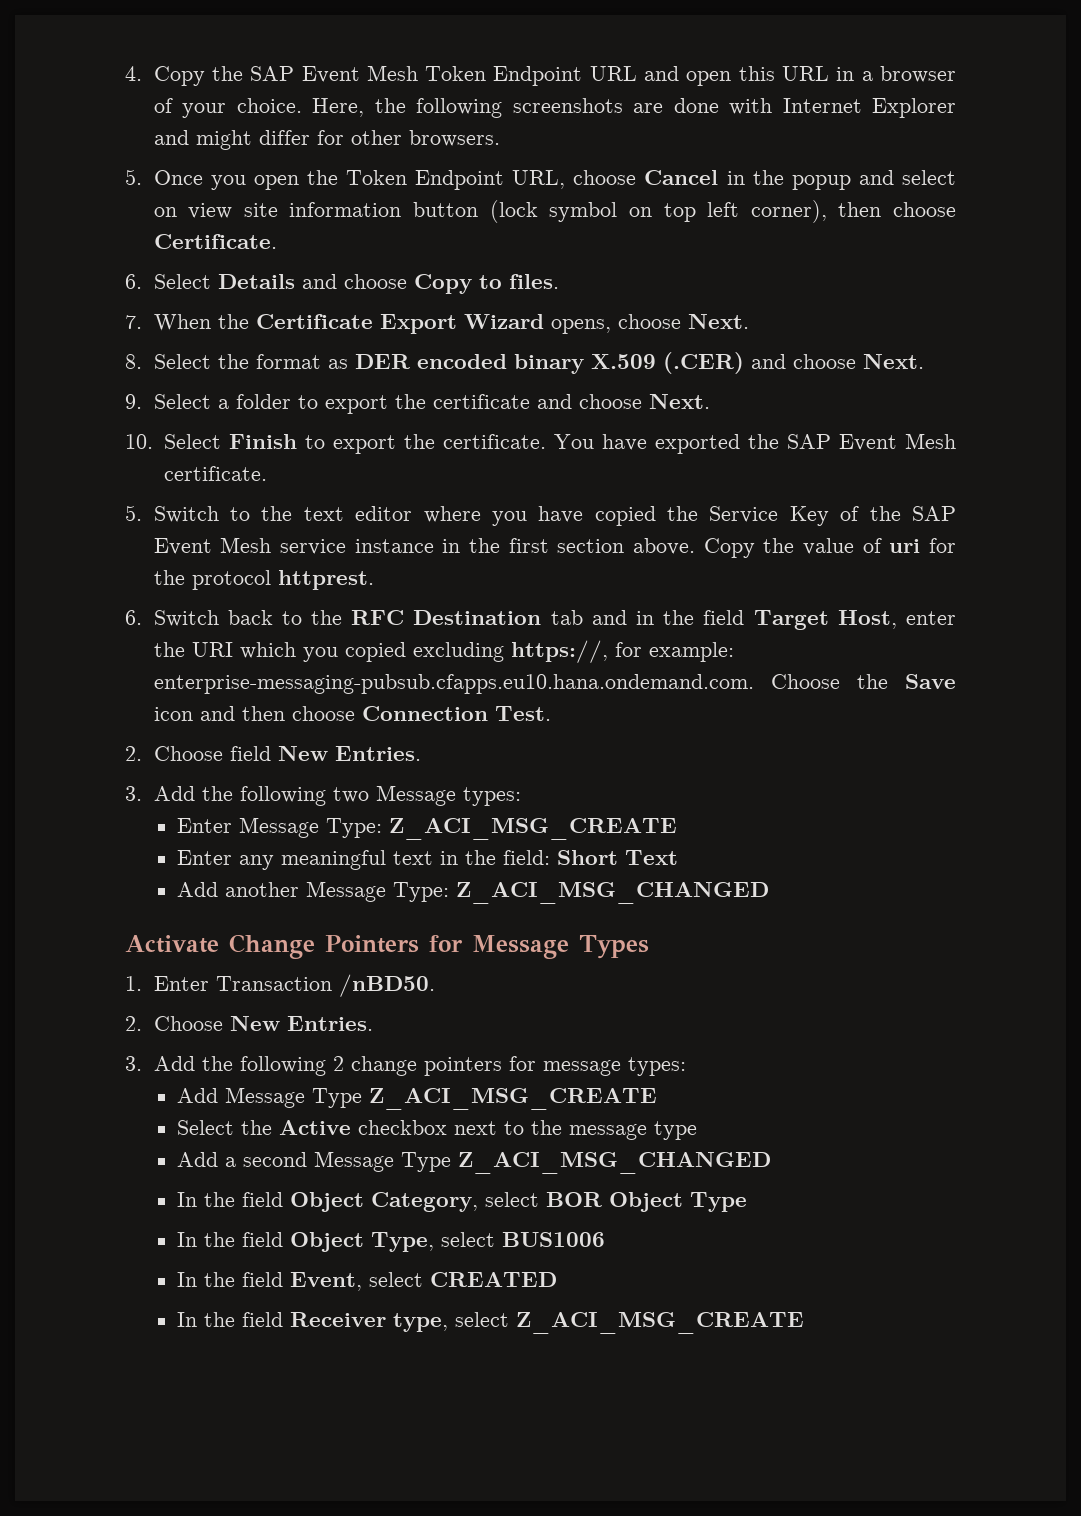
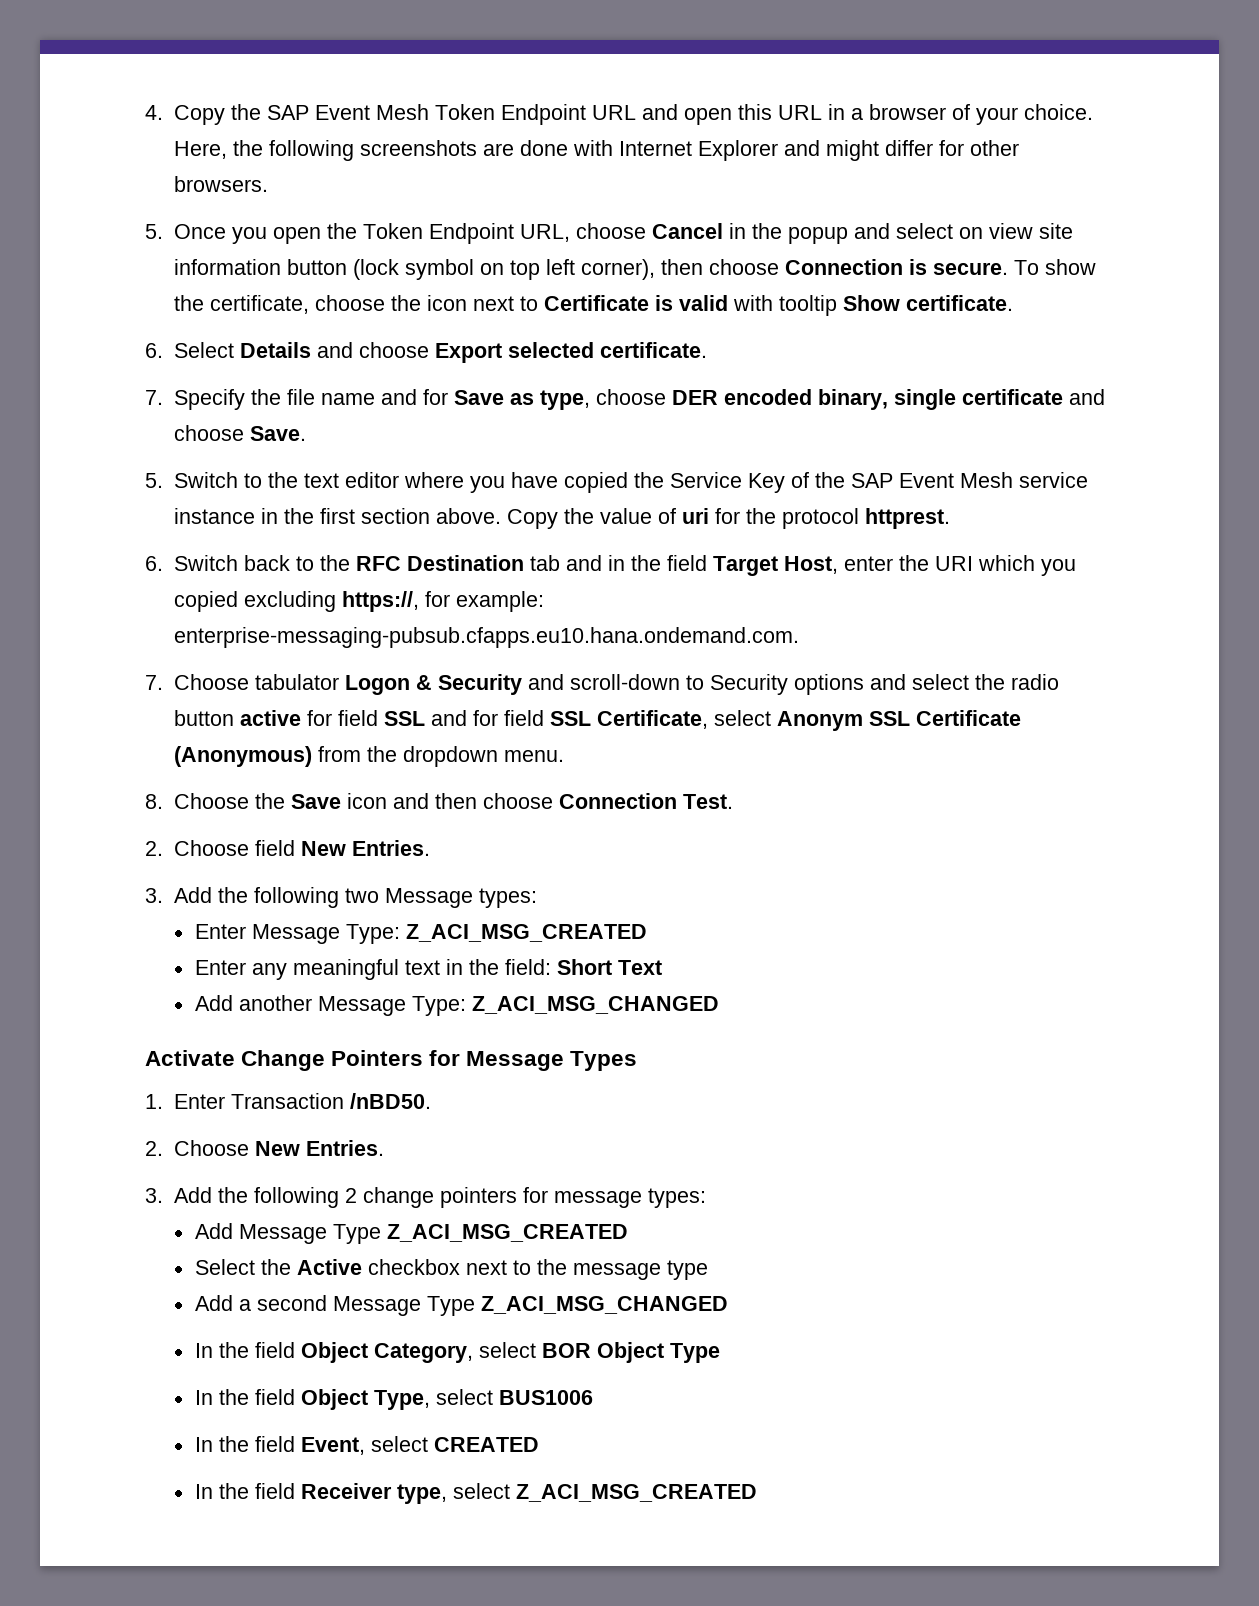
[153,234,277,249] Certificate. -> [784,259,1096,275] [173,295,1013,316] Connection is secure. To show the certificate, choose the icon next to Certificate is valid with tooltip Show certificate.
[413,274,559,294] [125,314,749,334] [125,352,924,374] [125,394,710,414] [125,433,957,454] [163,466,267,481] Copy to files. // 7. When the Certificate Export Wizard opens, choose Next. // 8. Select the format as DER encoded binary X.509 (.CER) and choose Next. // 9. Select a folder to export the certificate and choose Next. // 10. Select Finish to export the certificate. You have exported the SAP Event Mesh certificate. -> [434,342,707,363] [145,389,1105,410] [173,425,306,441] Export selected certificate. // 7. Specify the file name and for Save as type, choose DER encoded binary, single certificate and choose Save.
(754, 684) none -> [145,674,1059,695] [173,710,1021,731] [173,746,564,767] [145,794,163,809] // 7. Choose tabulator Logon & Security and scroll-down to Security options and select the radio button active for field SSL and for field SSL Certificate, select Anonym SSL Certificate (Anonymous) from the dropdown menu. // 8.
[389,818,678,840] Z_ACI_MSG_CREATE -> [405,924,647,942] Z_ACI_MSG_CREATED
[369,1088,658,1110] Z_ACI_MSG_CREATE -> [386,1224,628,1242] Z_ACI_MSG_CREATED
[516,1312,805,1334] Z_ACI_MSG_CREATE -> [515,1484,757,1502] Z_ACI_MSG_CREATED

